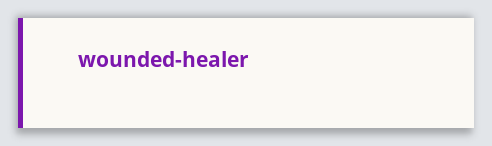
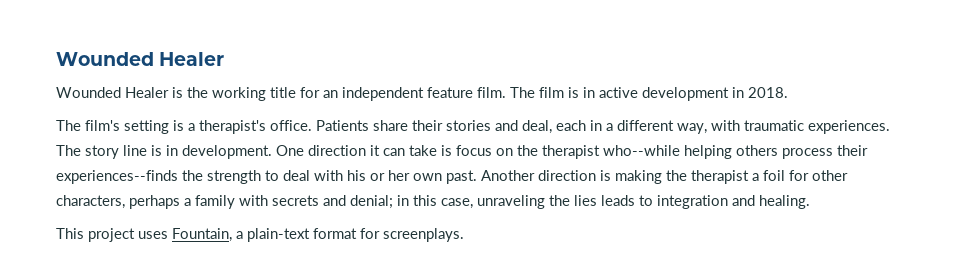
[78,51,249,67] wounded-healer -> [56,52,225,66] [56,87,788,101] [56,120,890,134] [56,145,868,159] [56,170,848,184] [56,195,810,209] [56,228,464,242] Wounded Healer // Wounded Healer is the working title for an independent feature film. The film is in active development in 2018. // The film's setting is a therapist's office. Patients share their stories and deal, each in a different way, with traumatic experiences. The story line is in development. One direction it can take is focus on the therapist who--while helping others process their experiences--finds the strength to deal with his or her own past. Another direction is making the therapist a foil for other characters, perhaps a family with secrets and denial; in this case, unraveling the lies leads to integration and healing. // This project uses Fountain, a plain-text format for screenplays.

